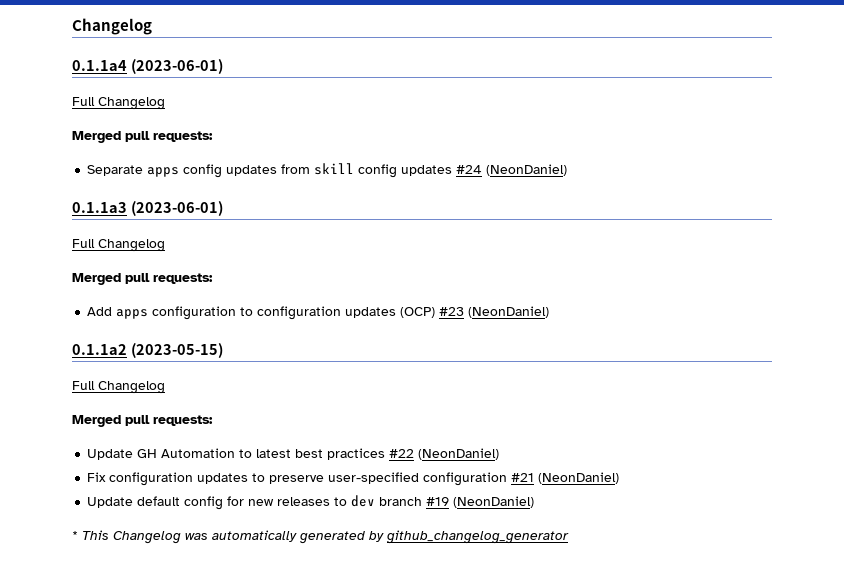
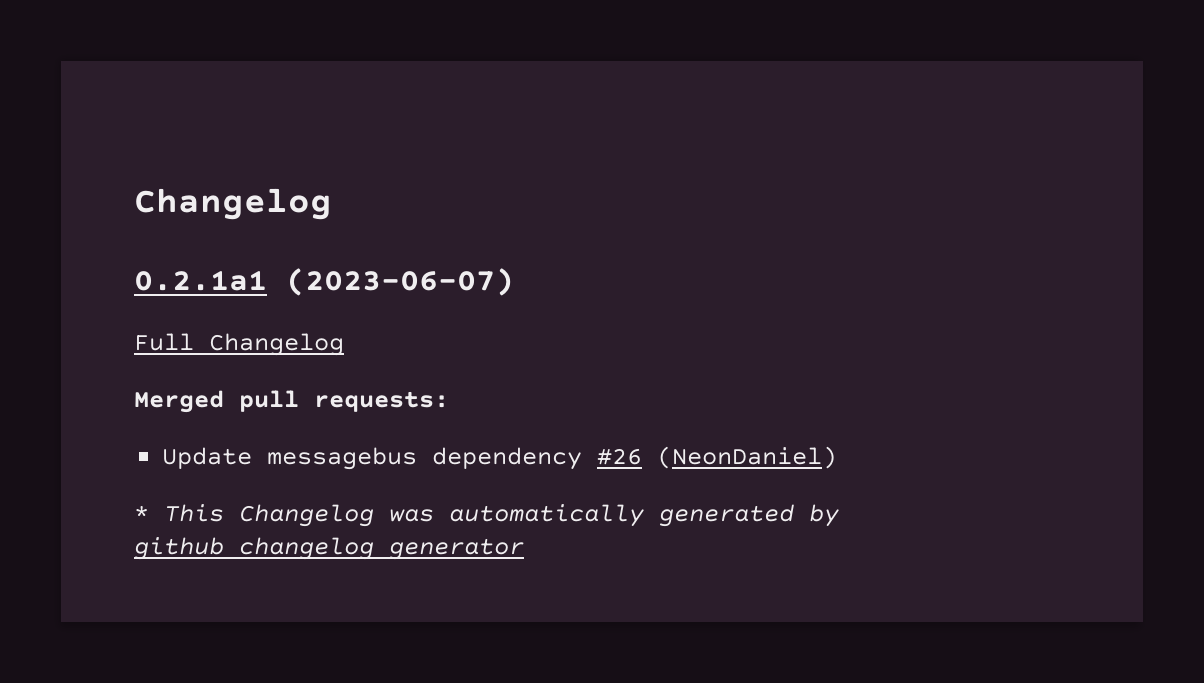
[72,18,152,35] [72,59,223,74] [72,97,165,110] [72,131,213,143] [87,163,568,178] [72,201,223,216] [72,239,165,252] [72,273,213,285] [87,306,550,320] [72,343,223,358] Changelog // 0.1.1a4 (2023-06-01) // Full Changelog // Merged pull requests: // Separate apps config updates from skill config updates #24 (NeonDaniel) // 0.1.1a3 (2023-06-01) // Full Changelog // Merged pull requests: // Add apps configuration to configuration updates (OCP) #23 (NeonDaniel) // 0.1.1a2 (2023-05-15) -> [134,188,332,220] [134,268,514,296] Changelog // 0.2.1a1 (2023-06-07)
[137,448,500,460] [87,472,620,486] [87,495,450,510] GH Automation to latest best practices #22 (NeonDaniel) // Fix configuration updates to preserve user-specified configuration #21 (NeonDaniel) // Update default config for new releases to dev branch #19 -> [267,447,643,470] messagebus dependency #26

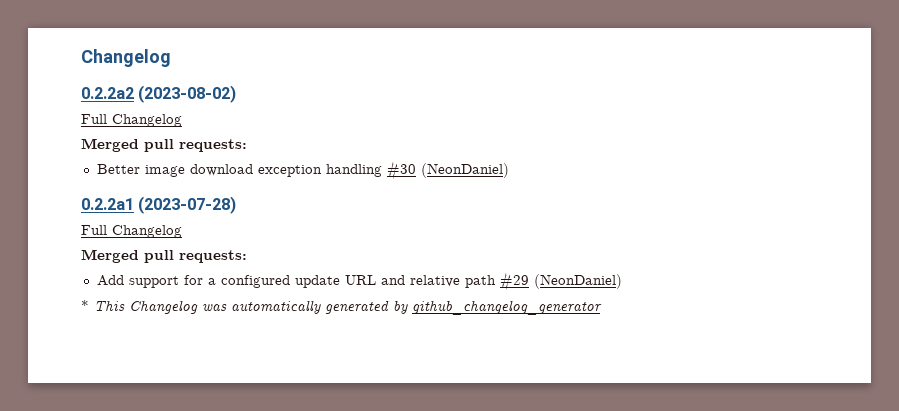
[134,188,332,220] [134,268,514,296] [134,333,344,356] [134,390,449,413] [162,447,643,470] Changelog // 0.2.1a1 (2023-06-07) // Full Changelog // Merged pull requests: // Update messagebus dependency #26 -> [81,49,171,67] [81,85,237,103] [81,114,182,127] [81,138,247,152] [96,161,509,180] [81,196,237,214] [81,225,182,238] [81,249,247,263] [96,272,529,291] Changelog // 0.2.2a2 (2023-08-02) // Full Changelog // Merged pull requests: // Better image download exception handling #30 (NeonDaniel) // 0.2.2a1 (2023-07-28) // Full Changelog // Merged pull requests: // Add support for a configured update URL and relative path #29

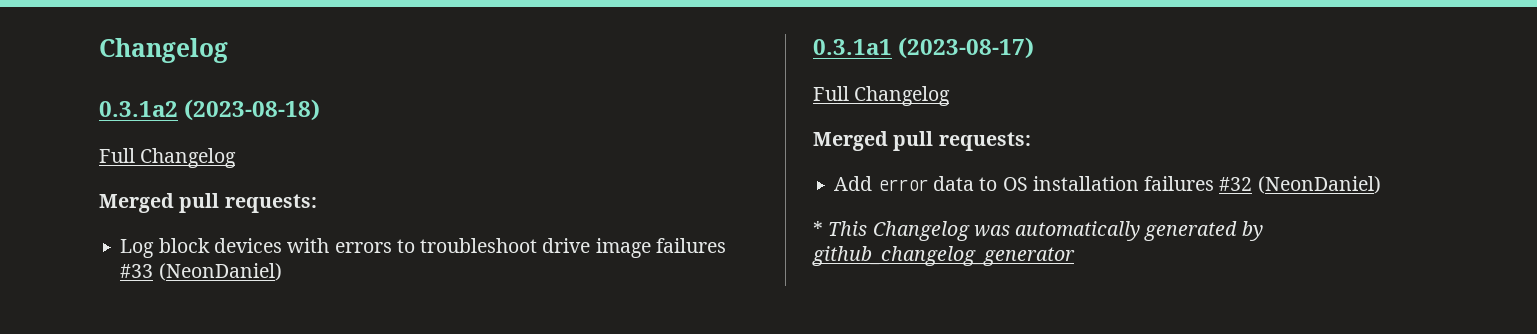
[81,49,171,67] [81,85,237,103] [81,114,182,127] [81,138,247,152] [96,161,509,180] [81,196,237,214] Changelog // 0.2.2a2 (2023-08-02) // Full Changelog // Merged pull requests: // Better image download exception handling #30 (NeonDaniel) // 0.2.2a1 (2023-07-28) -> [99,38,228,63] [99,99,321,121] [99,148,237,168] [99,193,317,213] [120,238,726,258] [120,263,282,281] [813,37,1035,59] Changelog // 0.3.1a2 (2023-08-18) // Full Changelog // Merged pull requests: // Log block devices with errors to troubleshoot drive image failures #33 (NeonDaniel) // 0.3.1a1 (2023-08-17)
[128,272,529,291] support for a configured update URL and relative path #29 -> [877,176,1253,191] error data to OS installation failures #32

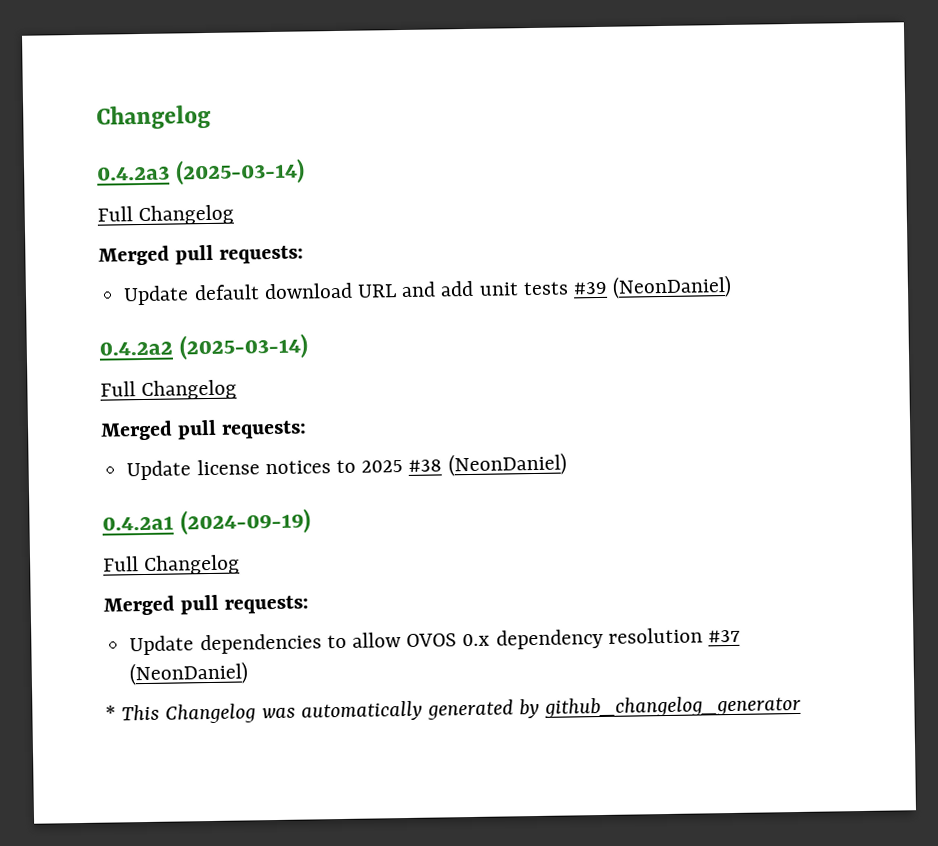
[99,38,228,63] [99,99,321,121] [99,148,237,168] [99,193,317,213] [120,238,726,258] [120,263,282,281] [813,37,1035,59] [813,86,951,106] [813,131,1031,151] [834,176,1253,191] Changelog // 0.3.1a2 (2023-08-18) // Full Changelog // Merged pull requests: // Log block devices with errors to troubleshoot drive image failures #33 (NeonDaniel) // 0.3.1a1 (2023-08-17) // Full Changelog // Merged pull requests: // Add error data to OS installation failures #32 -> [96,104,211,130] [97,158,305,186] [97,204,235,226] [98,244,305,266] [123,274,733,306] [99,333,308,361] [100,379,238,401] [100,419,308,441] [126,452,567,481] [102,508,311,536] [103,554,241,576] [103,594,310,616] [129,627,740,656] Changelog // 0.4.2a3 (2025-03-14) // Full Changelog // Merged pull requests: // Update default download URL and add unit tests #39 (NeonDaniel) // 0.4.2a2 (2025-03-14) // Full Changelog // Merged pull requests: // Update license notices to 2025 #38 (NeonDaniel) // 0.4.2a1 (2024-09-19) // Full Changelog // Merged pull requests: // Update dependencies to allow OVOS 0.x dependency resolution #37

